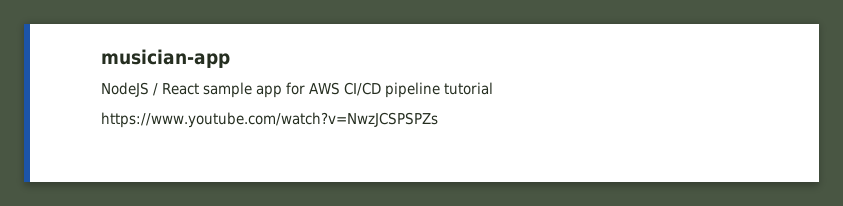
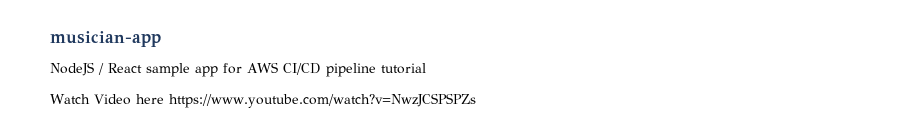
(493, 88) none -> [50,94,164,105] Watch Video here

